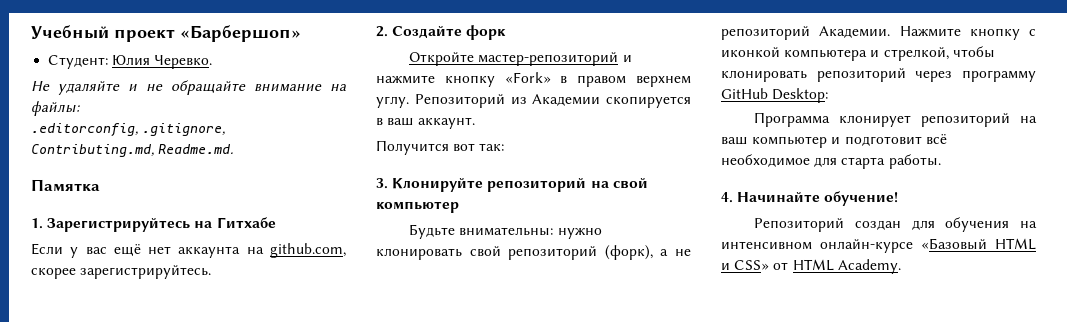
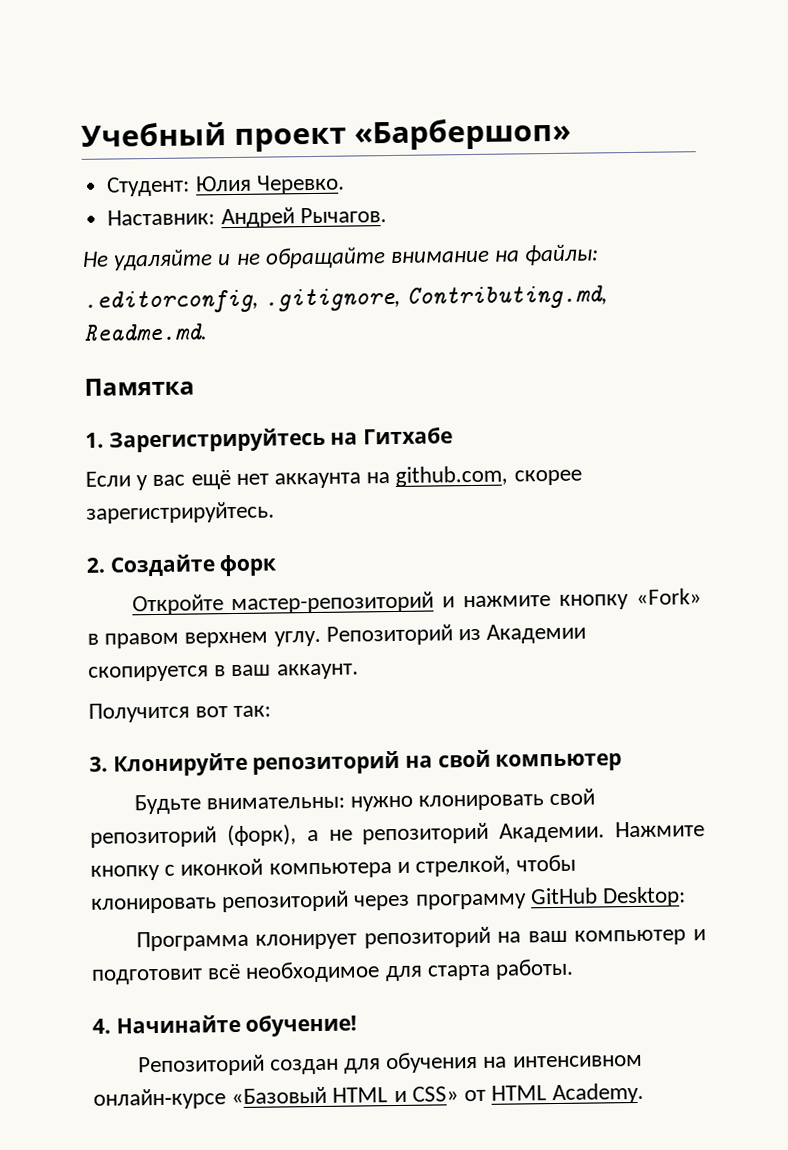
(213, 62) none -> [107,207,387,229] // Наставник: Андрей Рычагов.

